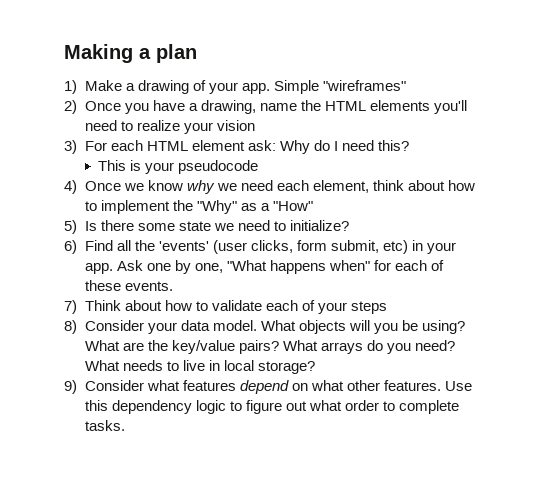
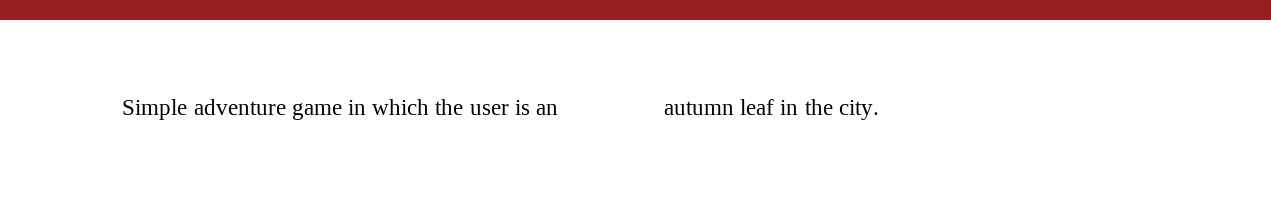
[64,44,197,63] [64,80,406,94] [64,100,467,114] [84,120,255,134] [64,140,409,154] [98,160,259,174] [64,180,476,194] [84,200,313,214] [64,220,349,234] [64,240,457,254] [84,260,445,274] [84,280,173,291] [64,300,387,314] [64,320,465,334] [84,340,455,354] [84,360,315,374] [64,380,472,394] [84,400,459,414] [84,420,125,431] Making a plan // 1) Make a drawing of your app. Simple "wireframes" // 2) Once you have a drawing, name the HTML elements you'll need to realize your vision // 3) For each HTML element ask: Why do I need this? // This is your pseudocode // 4) Once we know why we need each element, think about how to implement the "Why" as a "How" // 5) Is there some state we need to initialize? // 6) Find all the 'events' (user clicks, form submit, etc) in your app. Ask one by one, "What happens when" for each of these events. // 7) Think about how to validate each of your steps // 8) Consider your data model. What objects will you be using? What are the key/value pairs? What arrays do you need? What needs to live in local storage? // 9) Consider what features depend on what other features. Use this dependency logic to figure out what order to complete tasks. -> [122,99,879,120] Simple adventure game in which the user is an autumn leaf in the city.

